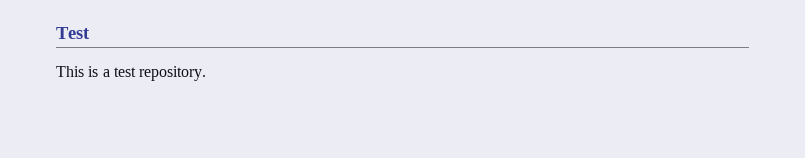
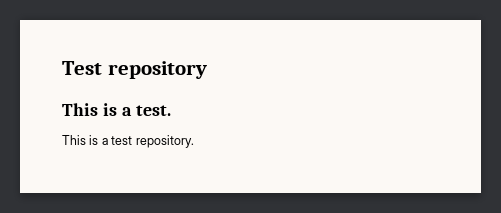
(90, 33) none -> [107,61,207,79] [62,103,171,116] repository // This is a test.

